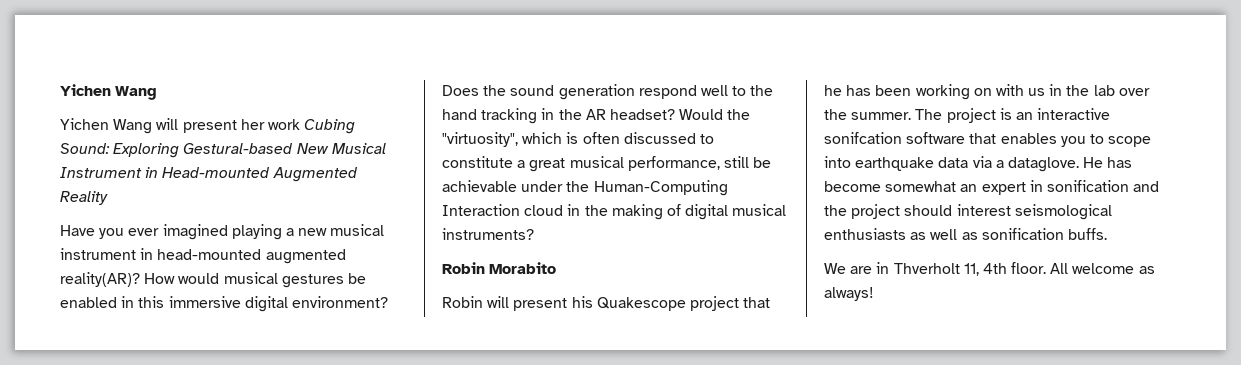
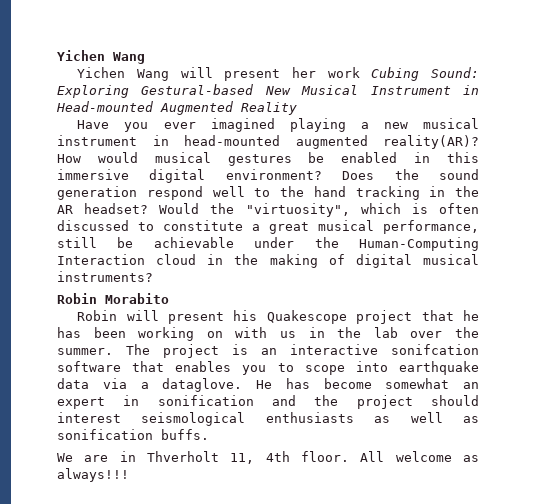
[824,287,874,301] always! -> [57,468,129,482] always!!!

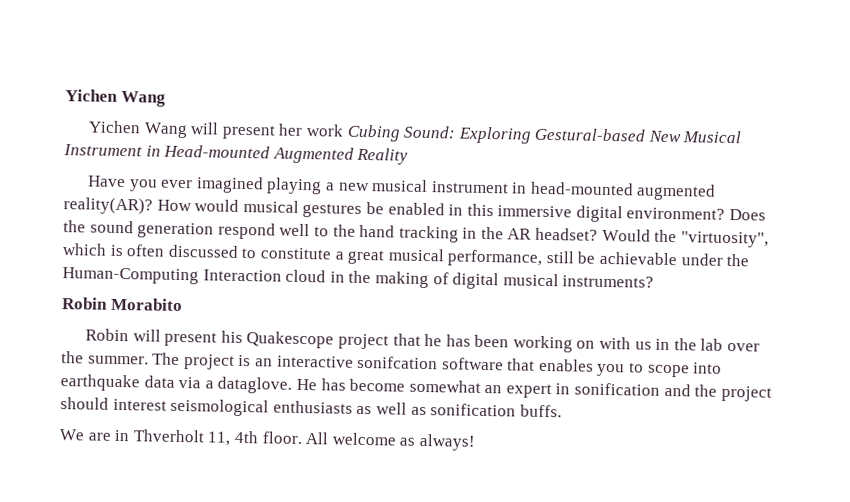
[57,468,129,482] always!!! -> [418,433,475,451] always!

